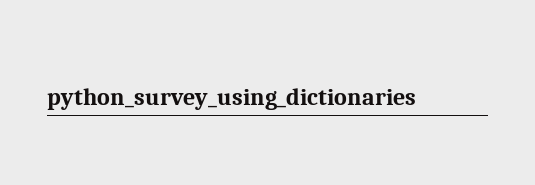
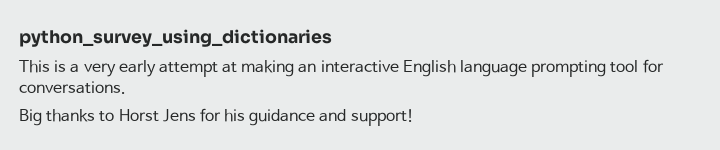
(416, 99) none -> [19,59,664,77] [19,81,126,94] [19,108,414,126] // This is a very early attempt at making an interactive English language prompting tool for conversations. // Big thanks to Horst Jens for his guidance and support!

